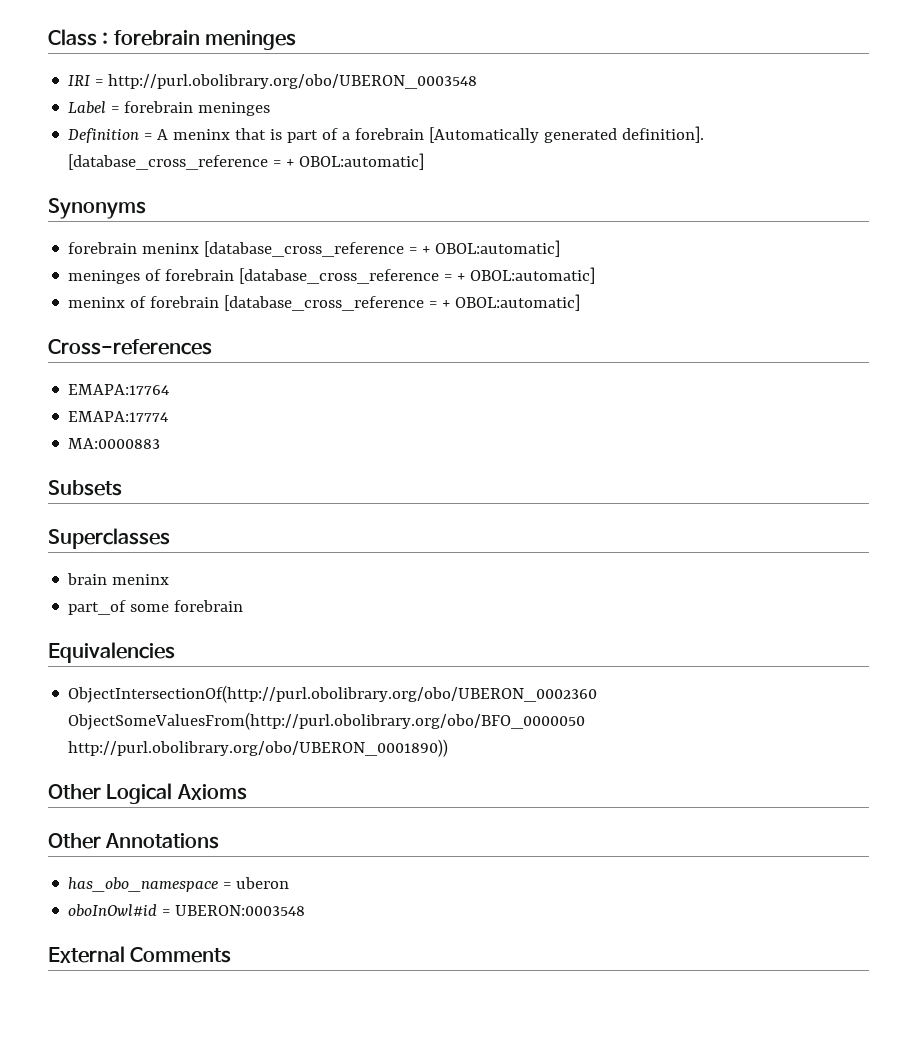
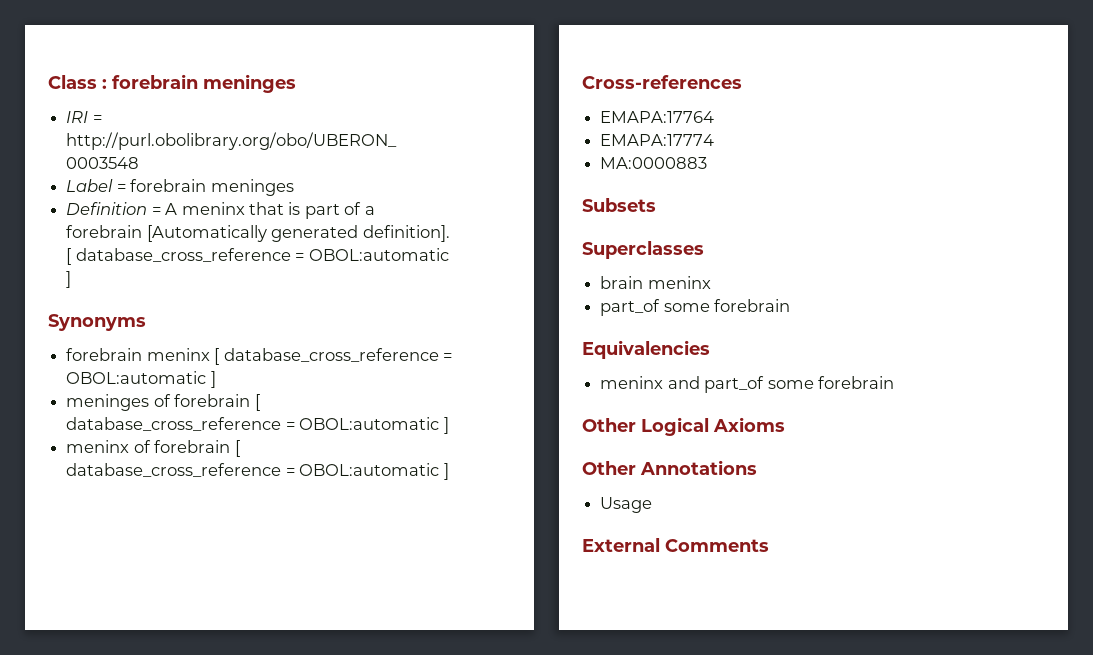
[68,153,425,170] [48,198,146,219] [68,240,561,257] [68,267,596,284] [68,294,581,311] [database_cross_reference = + OBOL:automatic] // Synonyms // forebrain meninx [database_cross_reference = + OBOL:automatic] // meninges of forebrain [database_cross_reference = + OBOL:automatic] // meninx of forebrain [database_cross_reference = + OBOL:automatic] -> [66,248,449,265] [66,271,72,288] [48,314,146,331] [66,348,452,365] [66,371,216,388] [66,394,260,411] [66,417,449,434] [66,440,240,457] [66,463,449,480] [ database_cross_reference = OBOL:automatic ] // Synonyms // forebrain meninx [ database_cross_reference = OBOL:automatic ] // meninges of forebrain [ database_cross_reference = OBOL:automatic ] // meninx of forebrain [ database_cross_reference = OBOL:automatic ]
[68,685,598,703] [68,712,586,730] [68,739,449,757] ObjectIntersectionOf(http://purl.obolibrary.org/obo/UBERON_0002360 ObjectSomeValuesFrom(http://purl.obolibrary.org/obo/BFO_0000050 http://purl.obolibrary.org/obo/UBERON_0001890)) -> [600,376,894,393] meninx and part_of some forebrain
[68,877,290,892] [68,904,306,917] has_obo_namespace = uberon // oboInOwl#id = UBERON:0003548 -> [600,497,653,513] Usage

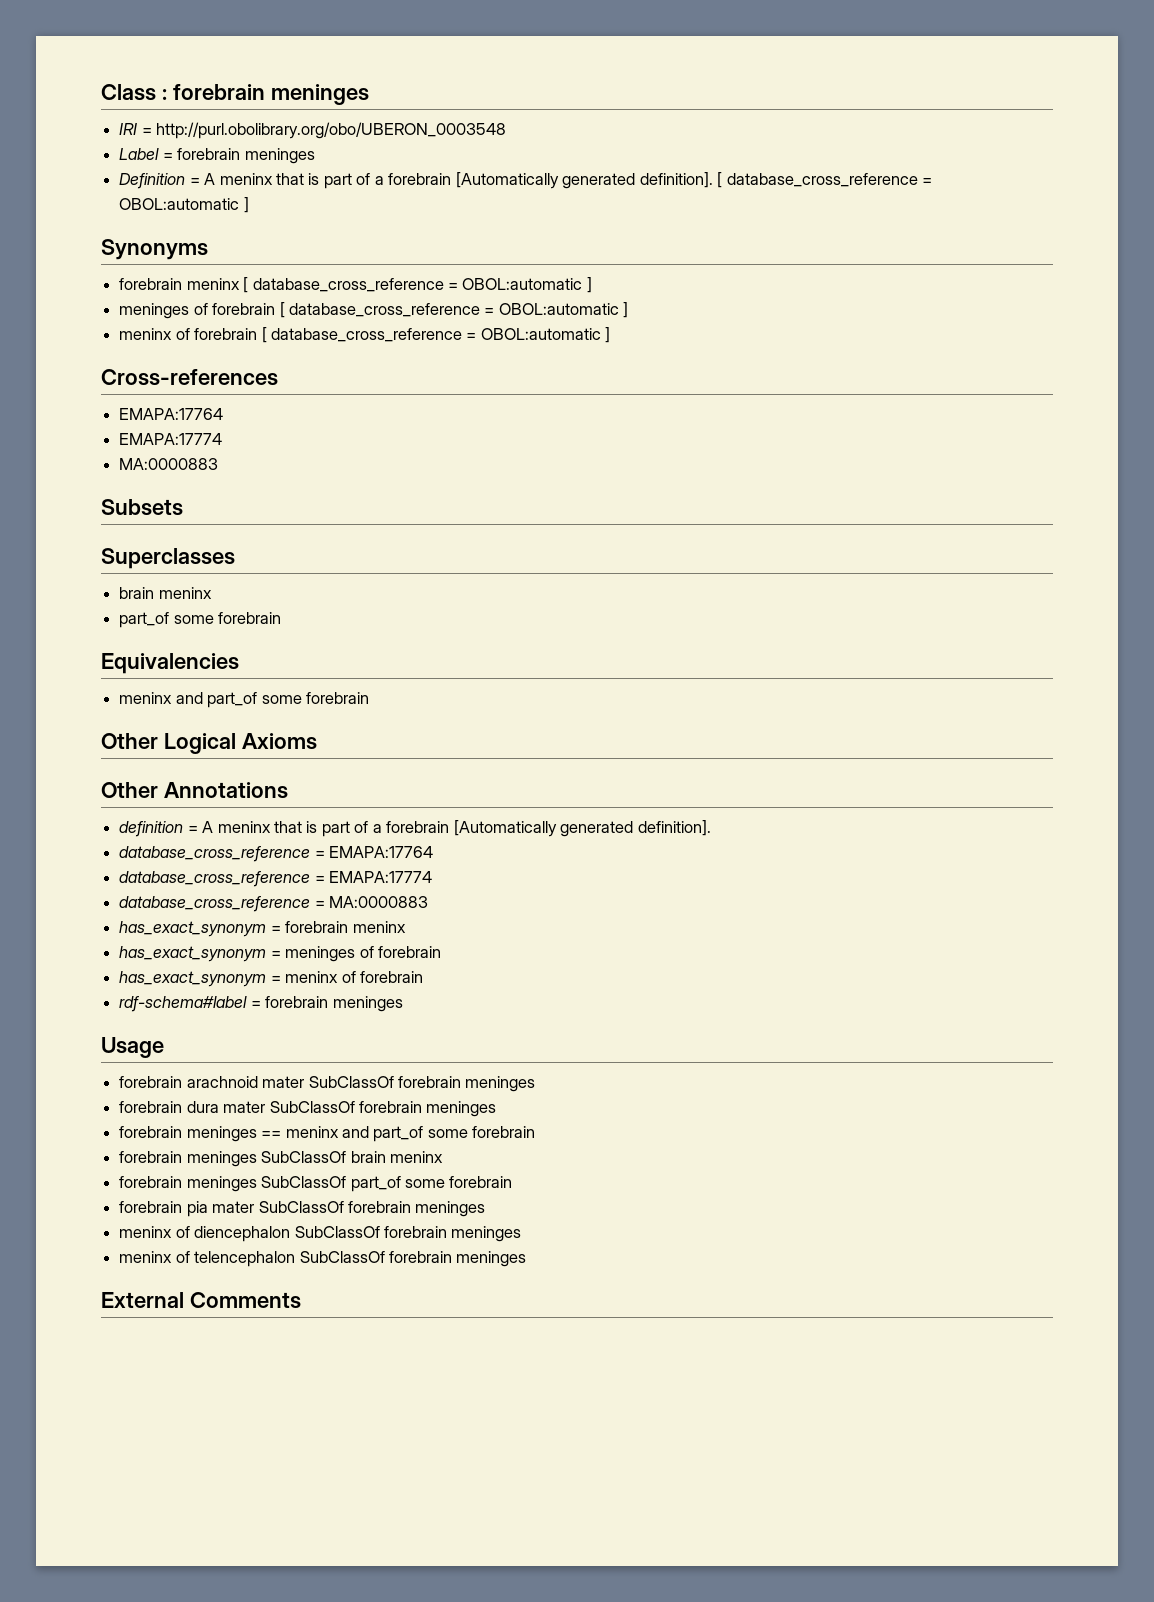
[600,497,653,513] Usage -> [119,820,711,837] [119,846,434,862] [119,871,433,887] [119,896,429,912] [119,921,406,937] [119,946,441,962] [119,971,423,987] [119,996,403,1012] [101,1037,164,1058] [119,1076,536,1092] [119,1101,497,1117] [119,1126,536,1142] [119,1151,443,1167] [119,1176,513,1192] [119,1201,486,1217] [119,1226,522,1242] [119,1251,527,1267] definition = A meninx that is part of a forebrain [Automatically generated definition]. // database_cross_reference = EMAPA:17764 // database_cross_reference = EMAPA:17774 // database_cross_reference = MA:0000883 // has_exact_synonym = forebrain meninx // has_exact_synonym = meninges of forebrain // has_exact_synonym = meninx of forebrain // rdf-schema#label = forebrain meninges // Usage // forebrain arachnoid mater SubClassOf forebrain meninges // forebrain dura mater SubClassOf forebrain meninges // forebrain meninges == meninx and part_of some forebrain // forebrain meninges SubClassOf brain meninx // forebrain meninges SubClassOf part_of some forebrain // forebrain pia mater SubClassOf forebrain meninges // meninx of diencephalon SubClassOf forebrain meninges // meninx of telencephalon SubClassOf forebrain meninges

